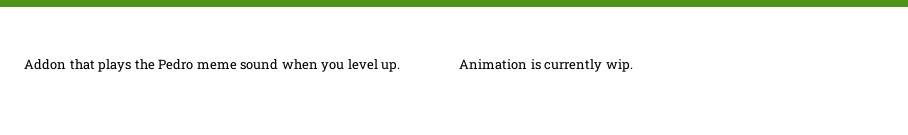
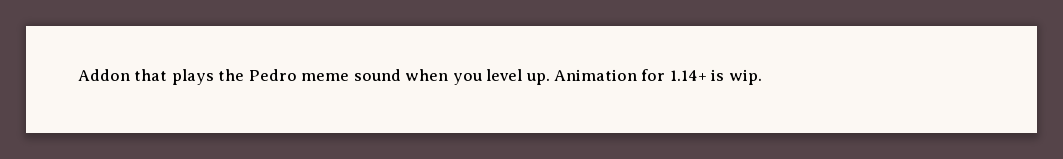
[530,59,603,72] is currently -> [641,69,725,81] for 1.14+ is

